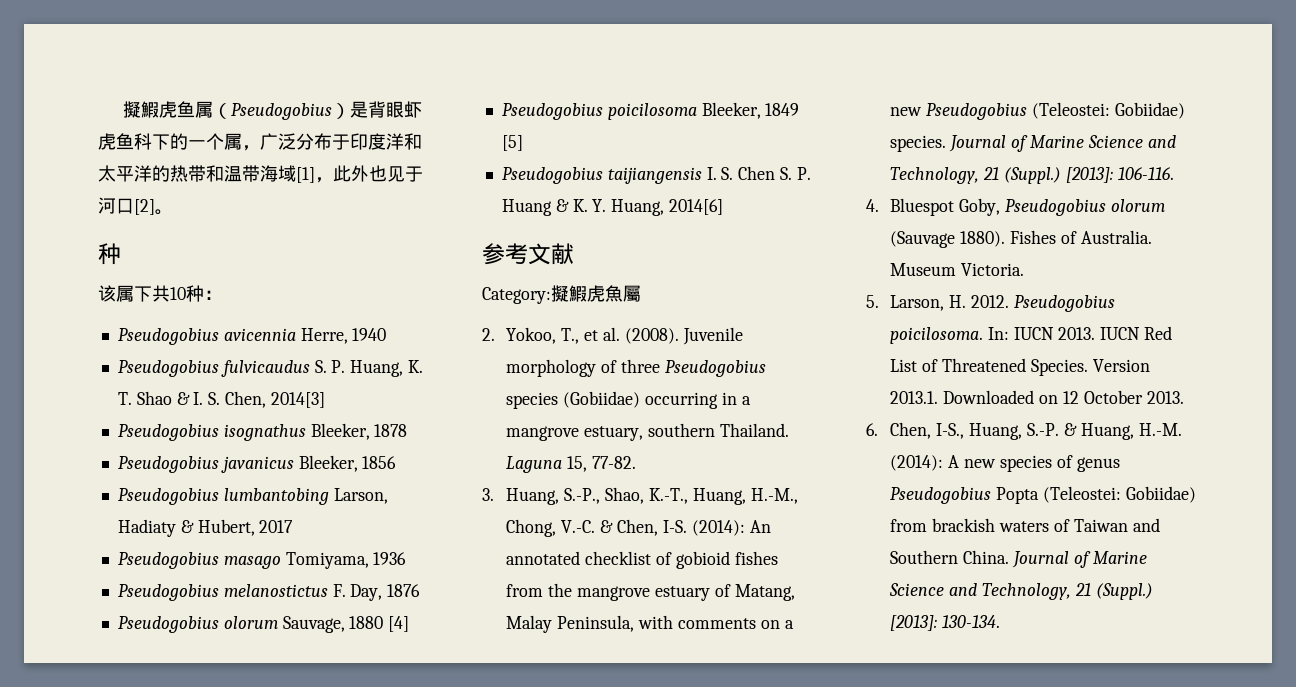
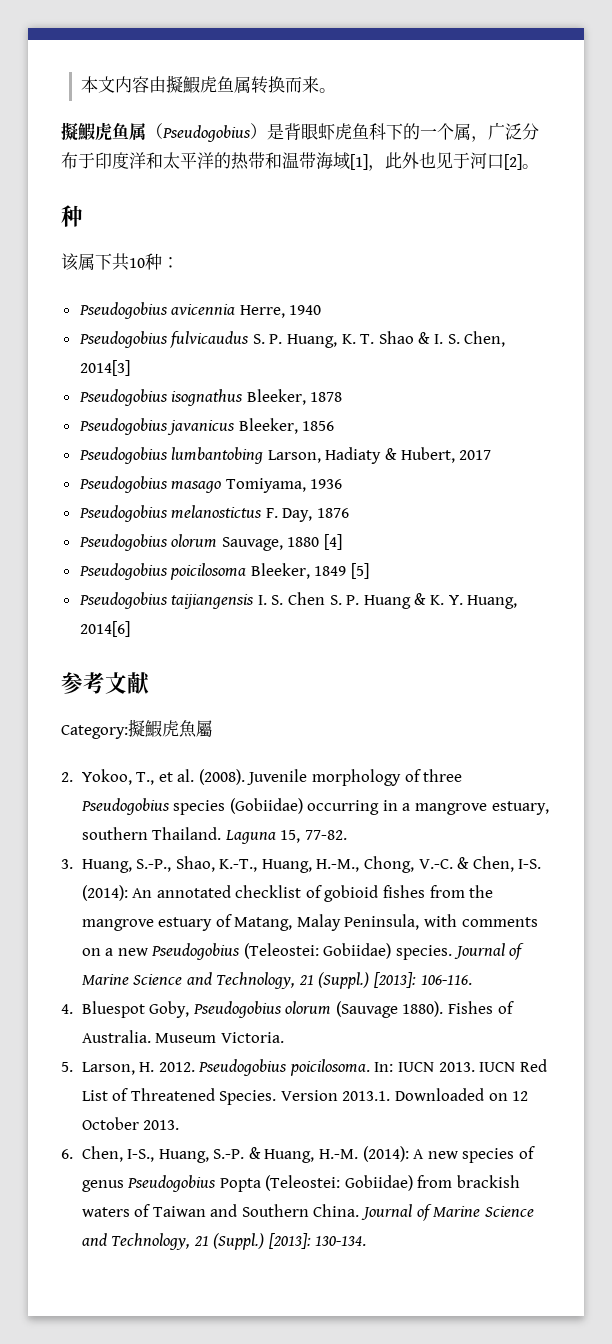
(122, 109) none -> [80,75,336,94] 本文内容由擬鰕虎鱼属转换而来。 //

